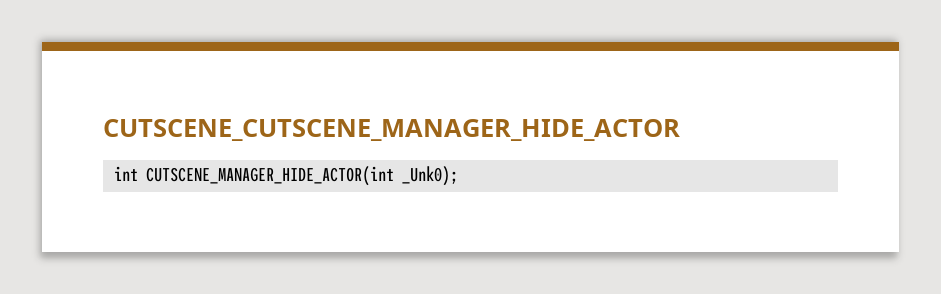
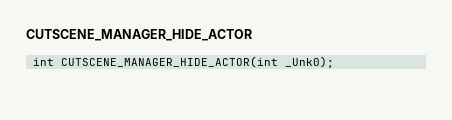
[103,119,680,141] CUTSCENE_CUTSCENE_MANAGER_HIDE_ACTOR -> [26,29,252,41] CUTSCENE_MANAGER_HIDE_ACTOR

